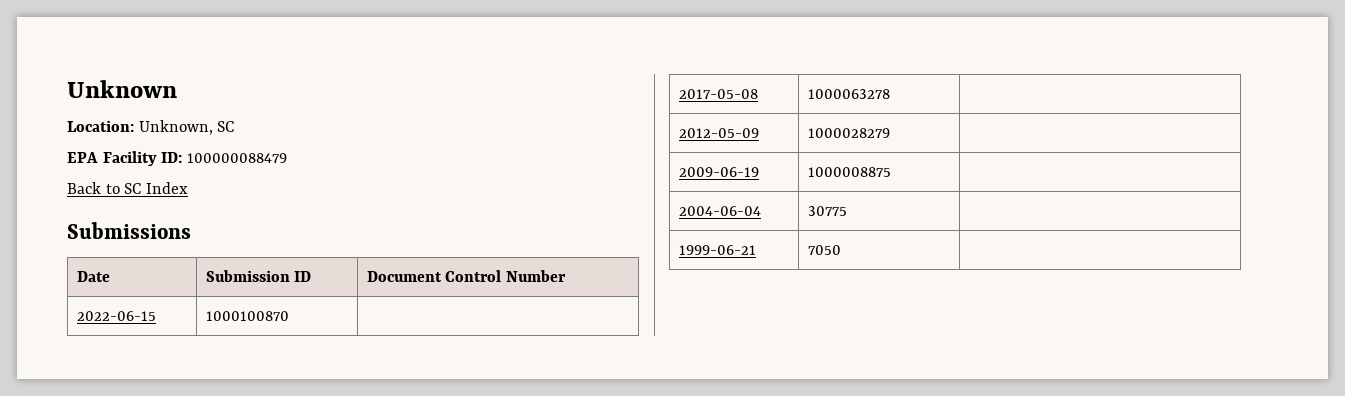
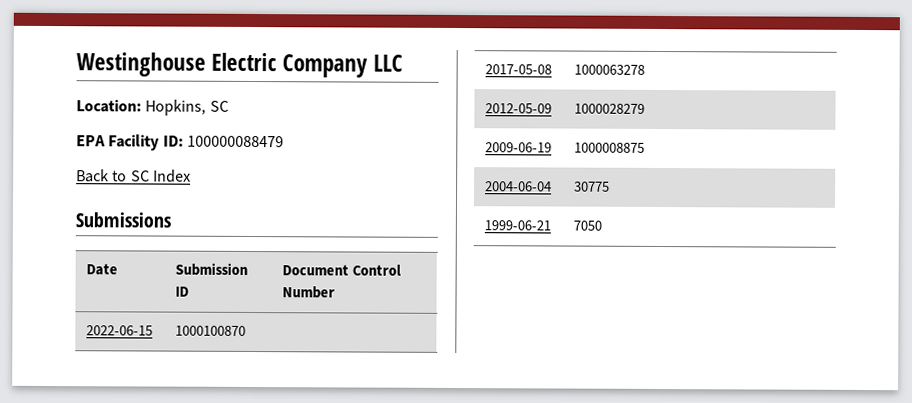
[67,80,177,98] Unknown -> [76,52,403,78] Westinghouse Electric Company LLC
[138,120,213,135] Unknown, -> [145,99,207,116] Hopkins,

